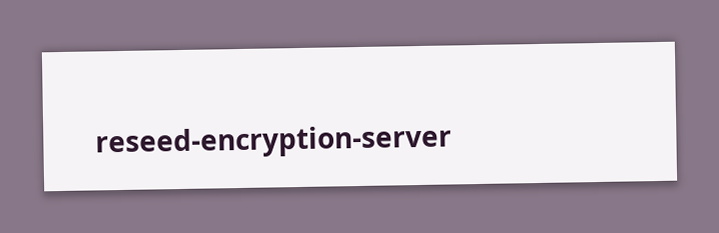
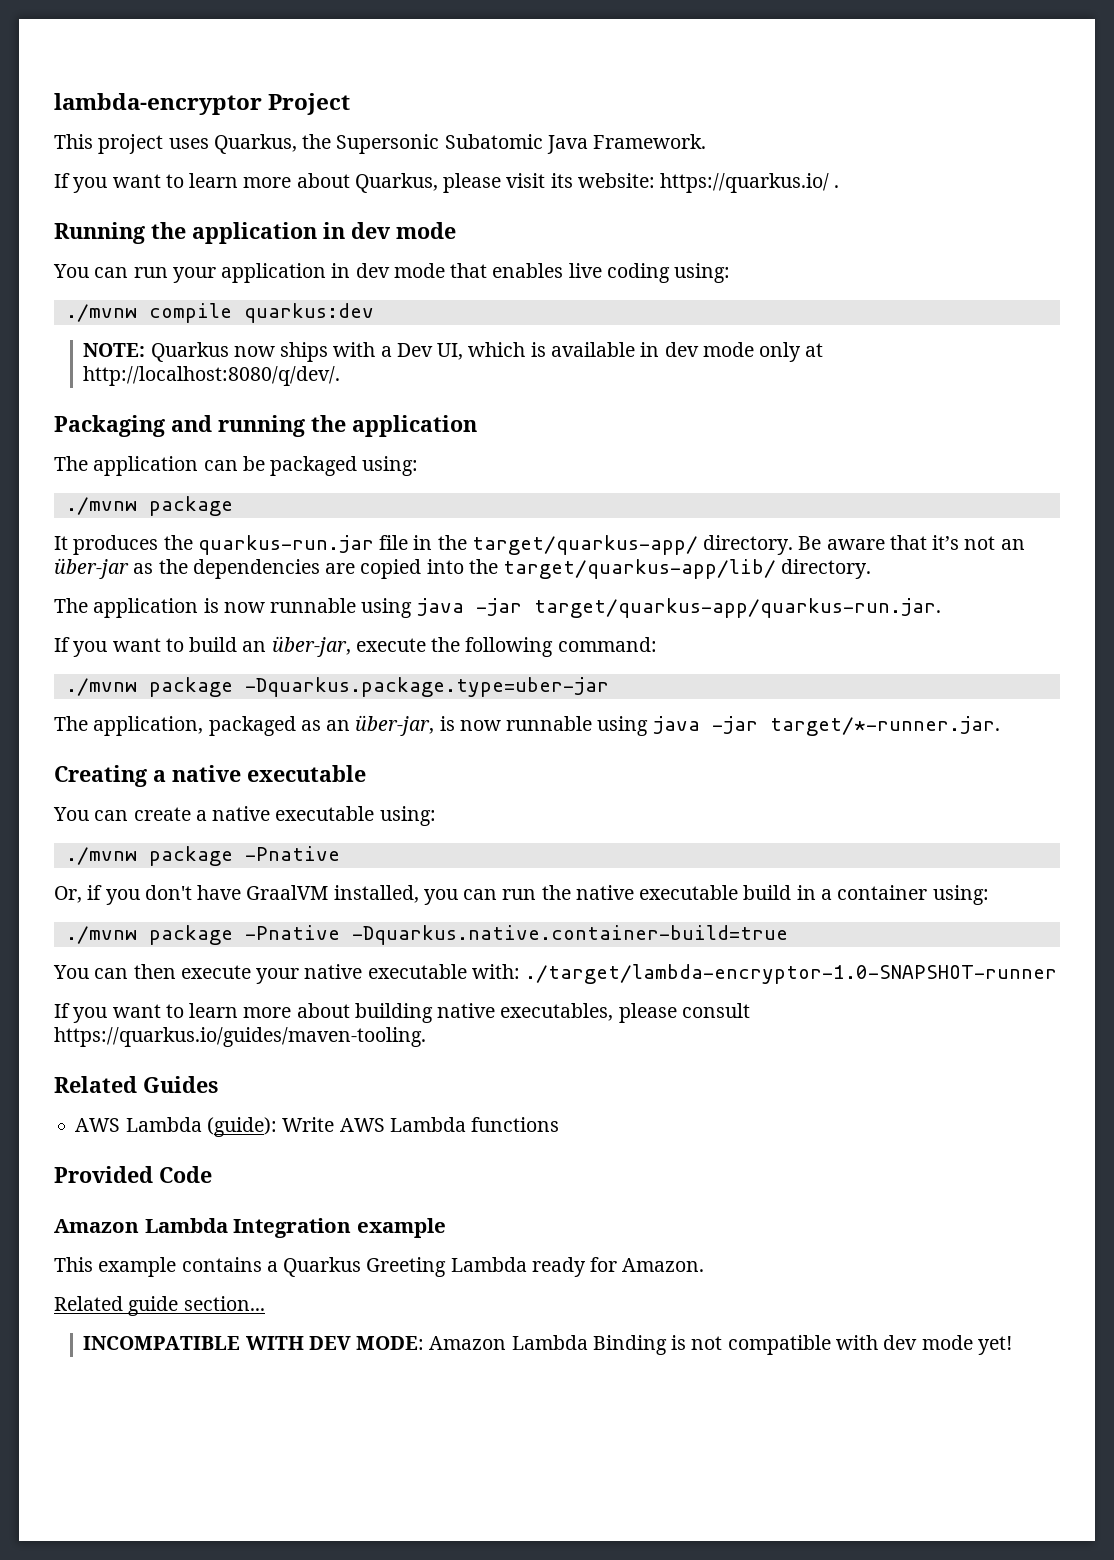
[95,124,452,160] reseed-encryption-server -> [54,93,351,115] [54,134,707,154] [54,173,840,193] [54,222,456,244] [53,263,731,283] [65,303,374,323] [83,342,824,362] [83,366,341,386] [54,415,477,437] [54,456,419,476] [65,496,233,516] [54,535,1025,555] [54,558,872,579] [54,598,941,618] [54,636,657,657] [65,677,609,697] [54,715,1000,736] [54,765,366,787] [53,806,436,826] [65,846,340,866] [54,885,989,905] [65,925,788,945] [53,964,1058,984] [54,1003,750,1023] [54,1027,426,1047] [54,1076,218,1093] [75,1117,560,1137] [54,1166,212,1183] [54,1218,446,1238] [54,1257,705,1277] [54,1296,265,1316] [83,1335,1012,1355] lambda-encryptor Project // This project uses Quarkus, the Supersonic Subatomic Java Framework. // If you want to learn more about Quarkus, please visit its website: https://quarkus.io/ . // Running the application in dev mode // You can run your application in dev mode that enables live coding using: // ./mvnw compile quarkus:dev // NOTE: Quarkus now ships with a Dev UI, which is available in dev mode only at http://localhost:8080/q/dev/. // Packaging and running the application // The application can be packaged using: // ./mvnw package // It produces the quarkus-run.jar file in the target/quarkus-app/ directory. Be aware that it’s not an über-jar as the dependencies are copied into the target/quarkus-app/lib/ directory. // The application is now runnable using java -jar target/quarkus-app/quarkus-run.jar. // If you want to build an über-jar, execute the following command: // ./mvnw package -Dquarkus.package.type=uber-jar // The application, packaged as an über-jar, is now runnable using java -jar target/*-runner.jar. // Creating a native executable // You can create a native executable using: // ./mvnw package -Pnative // Or, if you don't have GraalVM installed, you can run the native executable build in a container using: // ./mvnw package -Pnative -Dquarkus.native.container-build=true // You can then execute your native executable with: ./target/lambda-encryptor-1.0-SNAPSHOT-runner // If you want to learn more about building native executables, please consult https://quarkus.io/guides/maven-tooling. // Related Guides // AWS Lambda (guide): Write AWS Lambda functions // Provided Code // Amazon Lambda Integration example // This example contains a Quarkus Greeting Lambda ready for Amazon. // Related guide section... // INCOMPATIBLE WITH DEV MODE: Amazon Lambda Binding is not compatible with dev mode yet!

